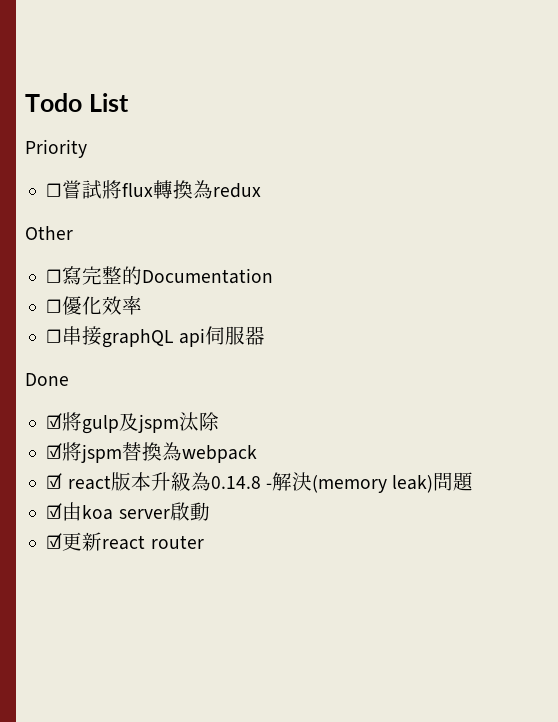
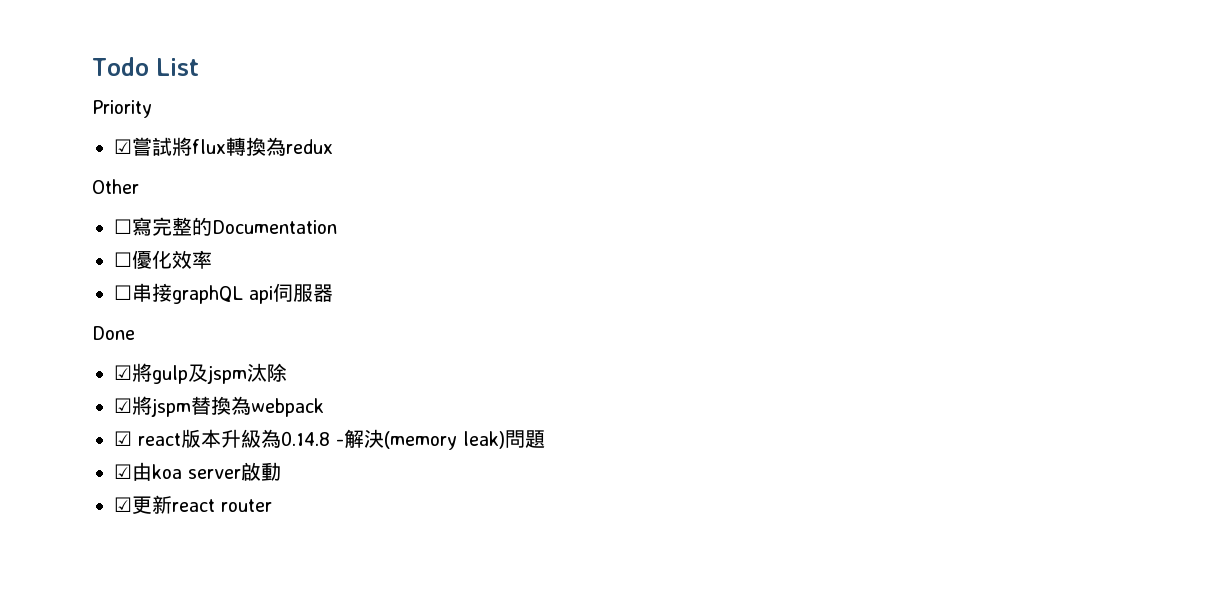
[46,183,63,197] ☐ -> [114,139,132,154] ☑

